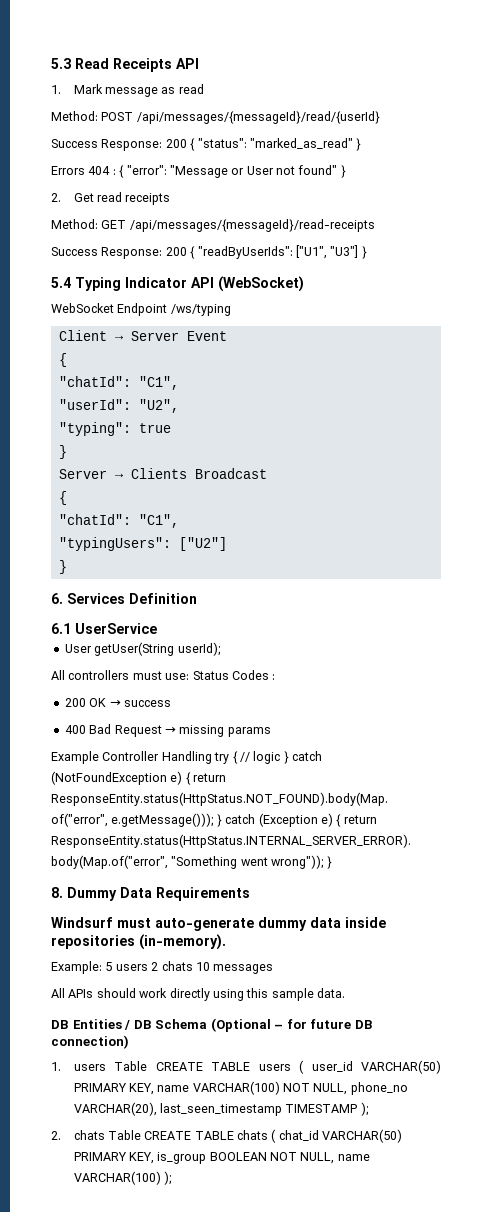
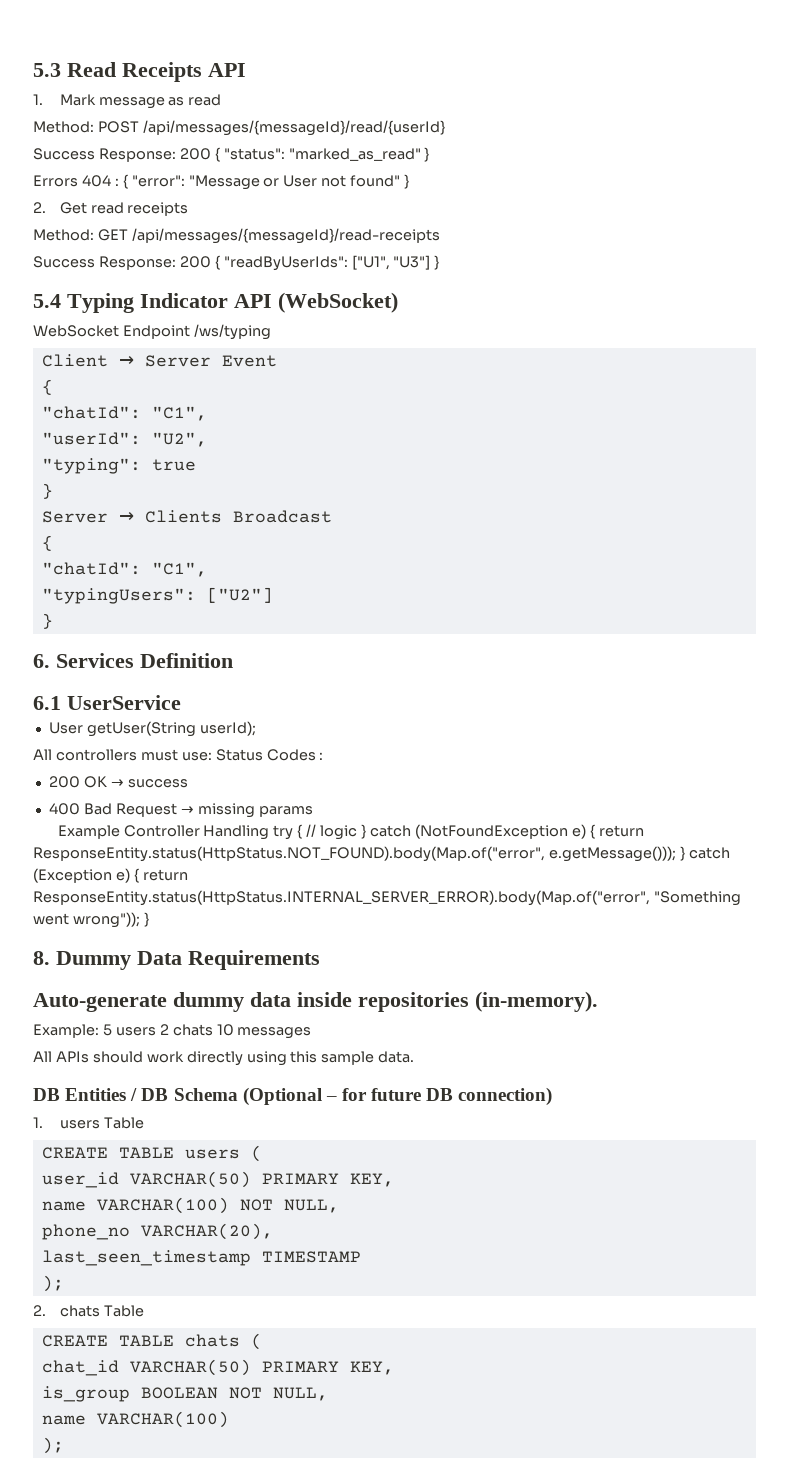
[51,917,254,931] Windsurf must auto-generate -> [33,993,167,1012] Auto-generate
(147, 1066) none -> (144, 1123) //
(304, 1067) none -> (262, 1153) //
(154, 1089) none -> (394, 1180) //
(348, 1089) none -> (339, 1206) //
(157, 1109) none -> (273, 1231) //
(358, 1108) none -> (361, 1257) //
(141, 1135) none -> (144, 1311) //
(277, 1136) none -> (262, 1341) //
(154, 1158) none -> (394, 1368) //
[337,1154,370,1161] [73,1171,161,1185] name VARCHAR(100) -> [41,1411,229,1428] // name VARCHAR(100) //

